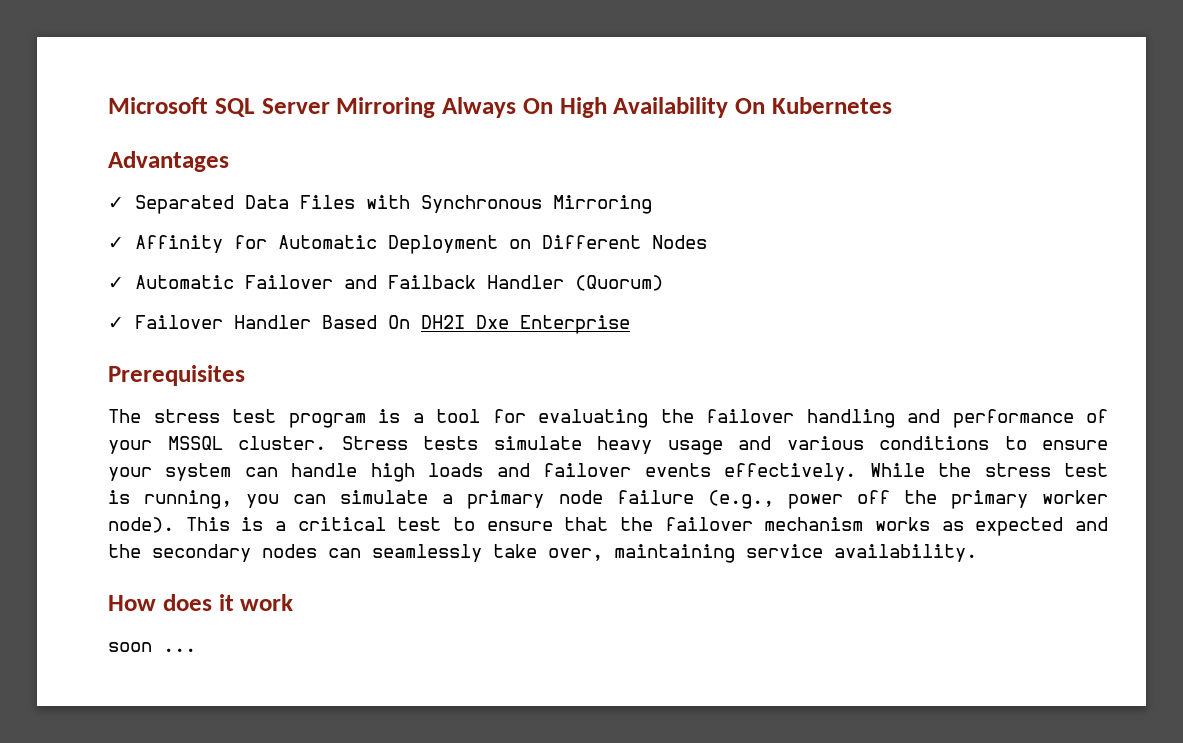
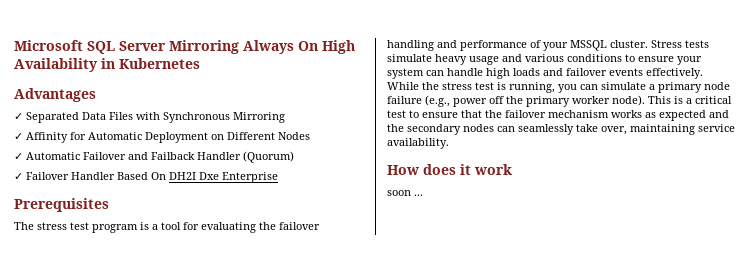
[735,98,765,114] On -> [101,58,115,69] in

